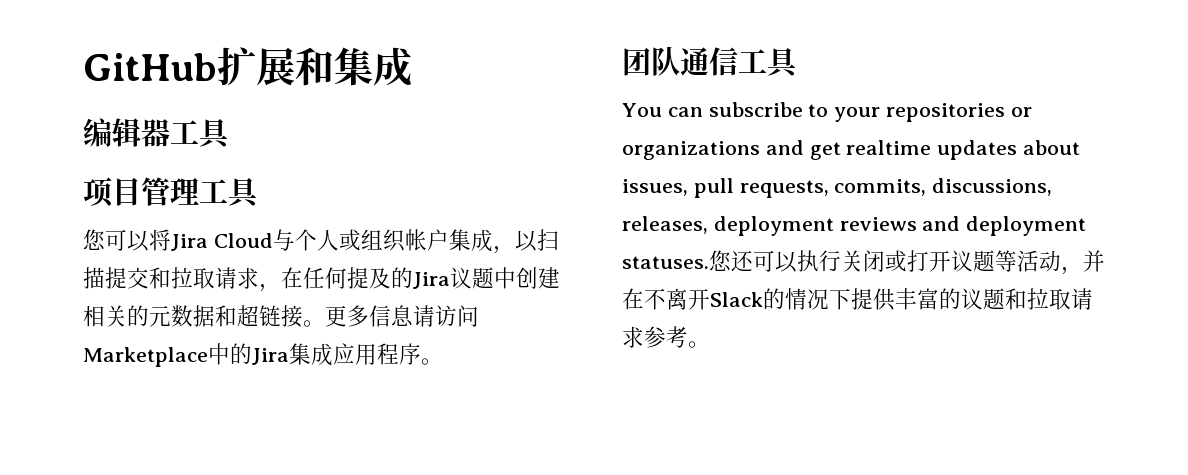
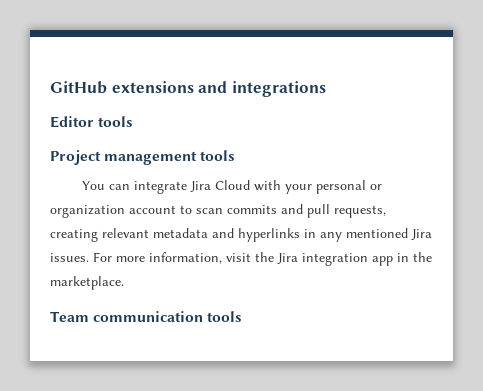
[217,47,412,86] [83,118,232,149] [83,177,261,208] [83,229,559,254] [83,267,560,292] [83,305,479,327] [83,343,443,367] [622,46,800,78] [622,102,1032,122] [622,140,1081,160] [622,178,1053,198] [622,216,1087,236] [622,250,1105,275] [622,288,1093,311] [622,326,710,348] 扩展和集成 // 编辑器工具 // 项目管理工具 // 您可以将Jira Cloud与个人或组织帐户集成，以扫描提交和拉取请求，在任何提及的Jira议题中创建相关的元数据和超链接。更多信息请访问Marketplace中的Jira集成应用程序。 // 团队通信工具 // You can subscribe to your repositories or organizations and get realtime updates about issues, pull requests, commits, discussions, releases, deployment reviews and deployment statuses.您还可以执行关闭或打开议题等活动，并在不离开Slack的情况下提供丰富的议题和拉取请求参考。 -> [111,81,326,97] [50,116,134,128] [50,150,236,165] [82,180,383,194] [50,204,386,218] [50,228,432,242] [50,252,432,266] [50,276,124,290] [50,311,243,322] extensions and integrations // Editor tools // Project management tools // You can integrate Jira Cloud with your personal or organization account to scan commits and pull requests, creating relevant metadata and hyperlinks in any mentioned Jira issues. For more information, visit the Jira integration app in the marketplace. // Team communication tools

